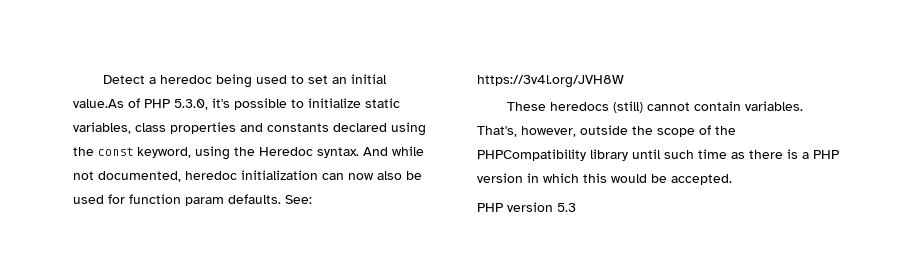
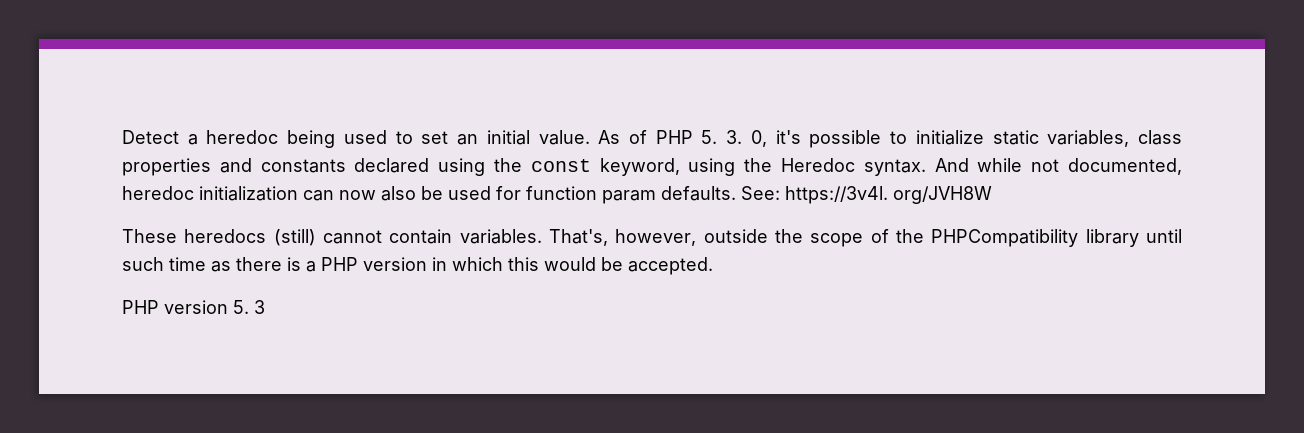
[73,98,208,110] value.As of PHP 5.3.0, -> [538,130,767,147] value. As of PHP 5. 3. 0,
[477,75,624,88] https://3v4l.org/JVH8W -> [785,186,992,204] https://3v4l. org/JVH8W
[557,203,576,212] 5.3 -> [233,300,265,314] 5. 3

